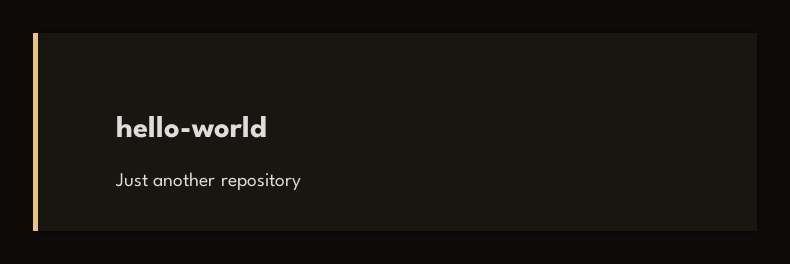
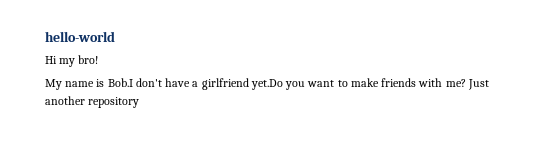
(267, 127) none -> [45,55,99,67] [45,78,466,90] Hi my bro! // My name is Bob.I don't have a girlfriend yet.Do you want to make friends with me?

